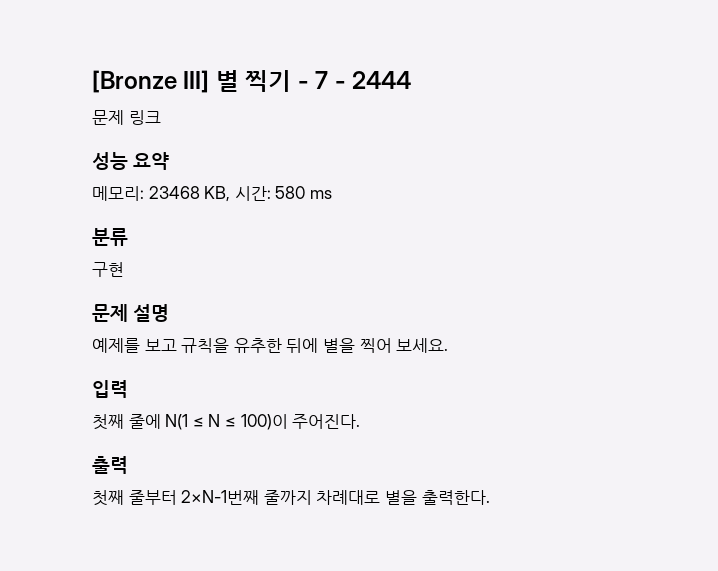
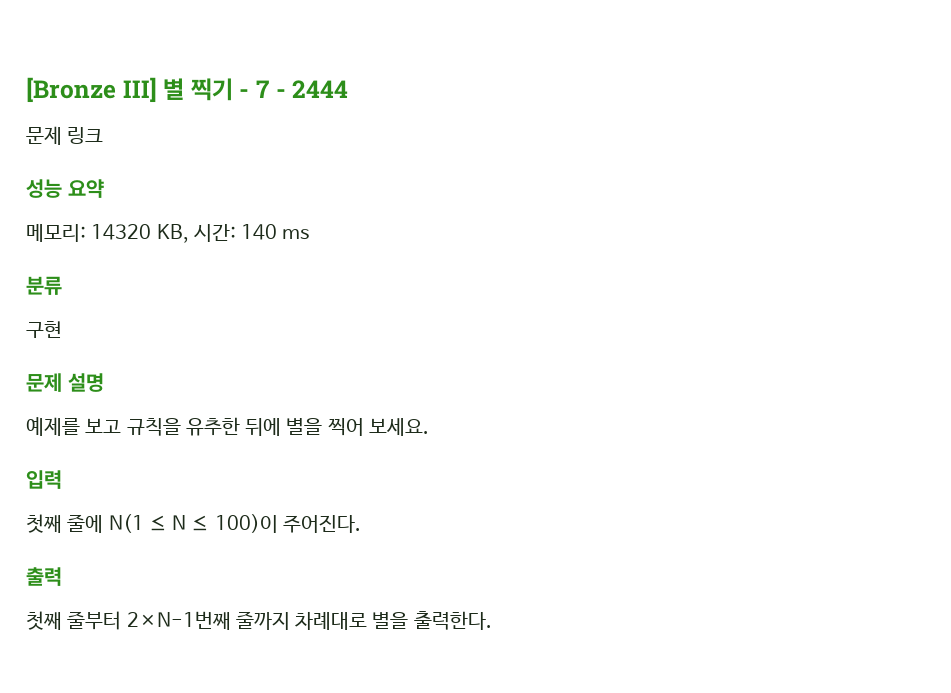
[148,186,200,199] 23468 -> [91,224,152,240] 14320
[275,186,306,199] 580 -> [241,224,278,240] 140

